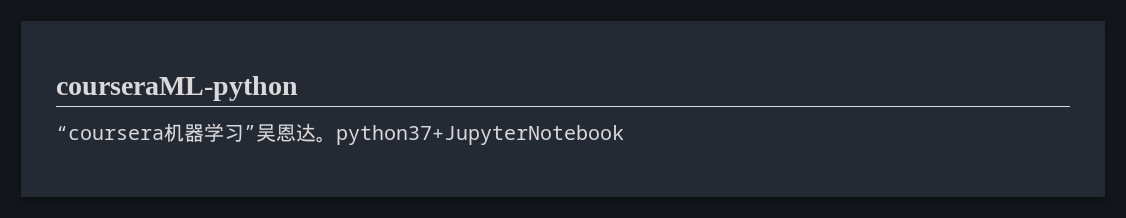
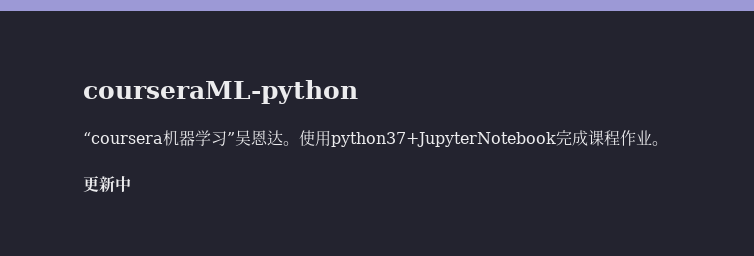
[336,125,624,145] python37+JupyterNotebook -> [299,130,668,147] [83,176,131,192] 使用python37+JupyterNotebook完成课程作业。 // 更新中

